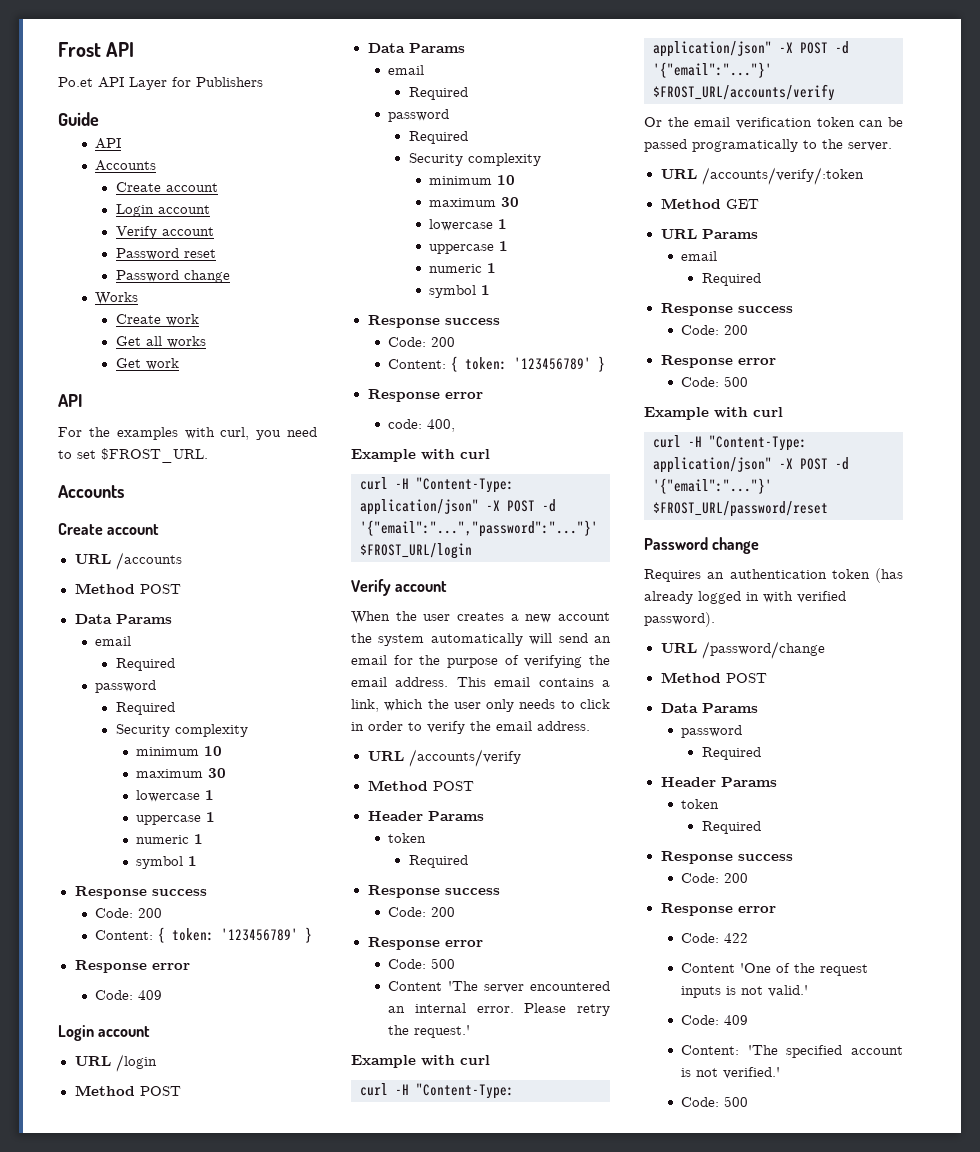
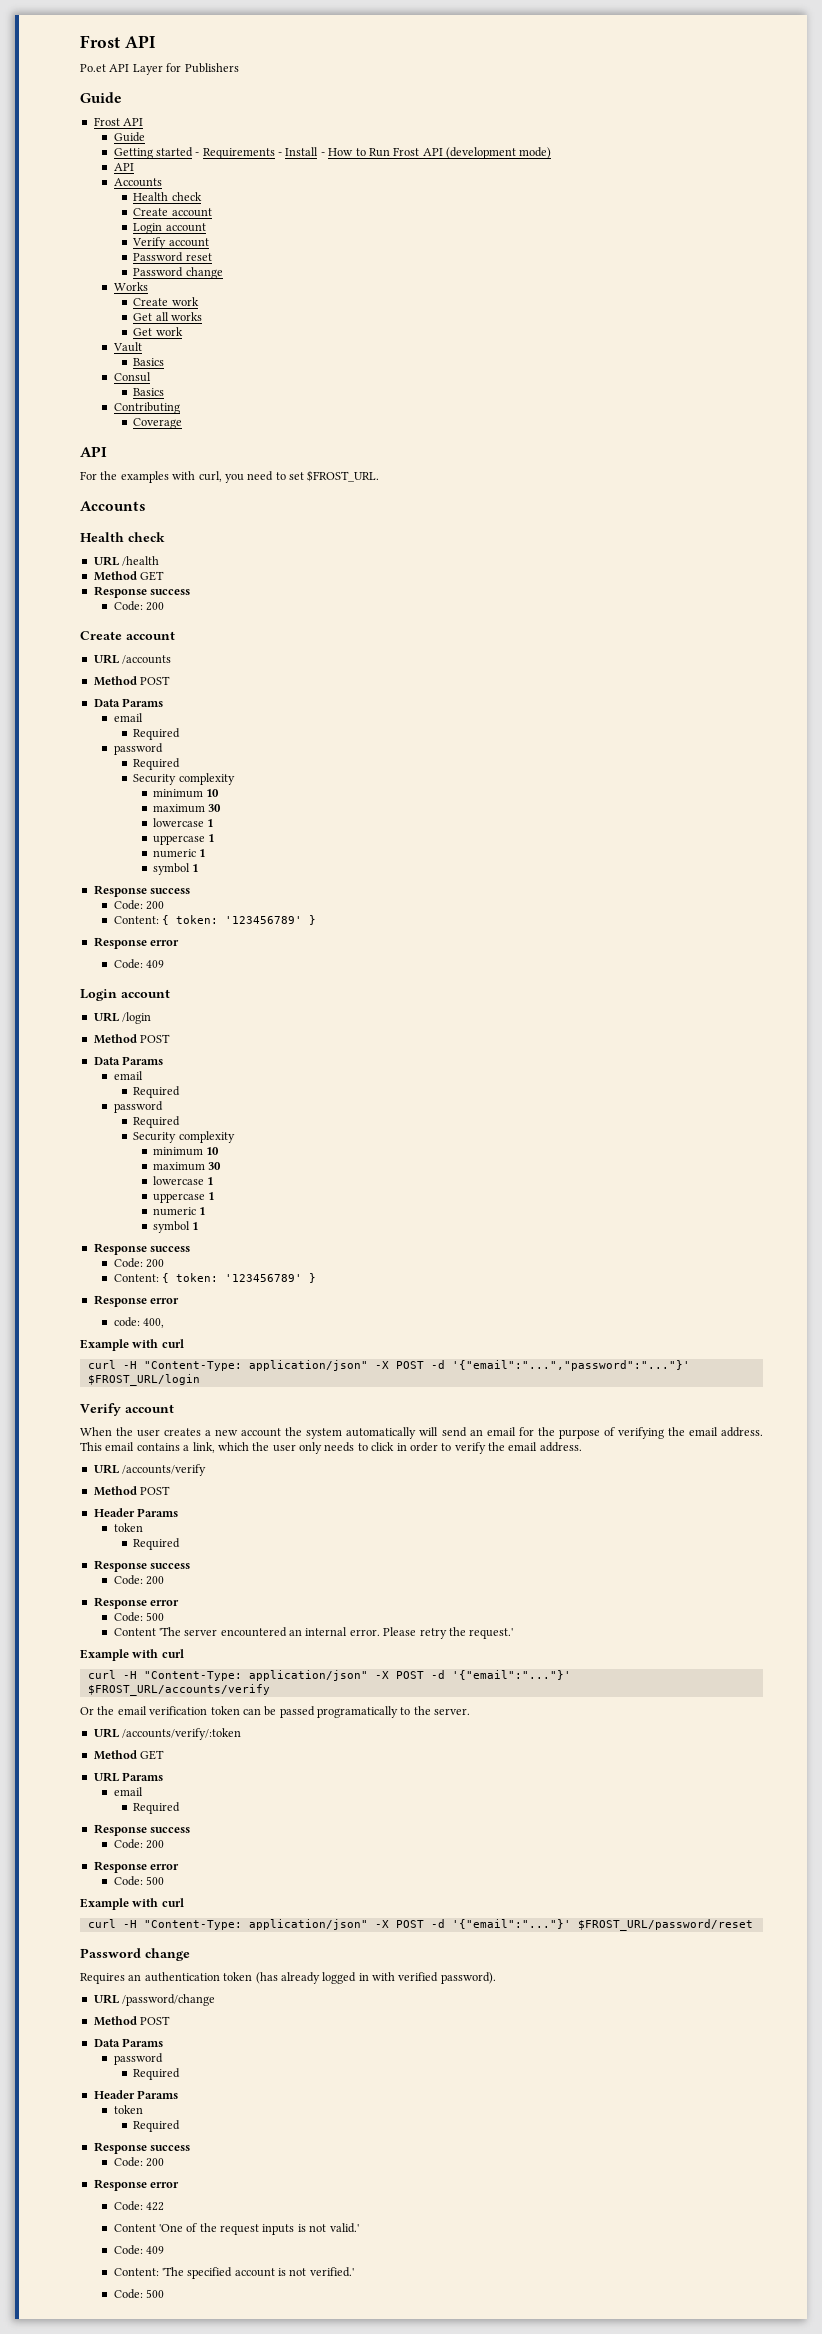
(99, 119) none -> [93,117,144,126] [113,132,145,142] [113,147,552,159] // Frost API // Guide // Getting started - Requirements - Install - How to Run Frost API (development mode)
(157, 165) none -> [133,192,202,201] // Health check
(179, 364) none -> [112,342,142,352] [133,358,165,366] [113,372,151,382] [133,388,165,396] [113,402,180,414] [133,418,183,429] // Vault // Basics // Consul // Basics // Contributing // Coverage
(124, 491) none -> [80,532,165,542] [93,556,160,566] [93,571,165,581] [93,586,191,598] [113,601,164,611] // Health check // URL /health // Method GET // Response success // Code: 200

